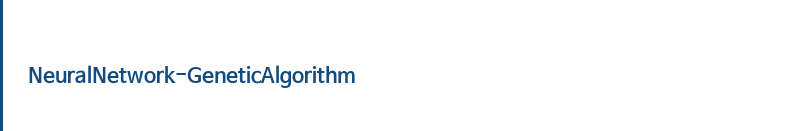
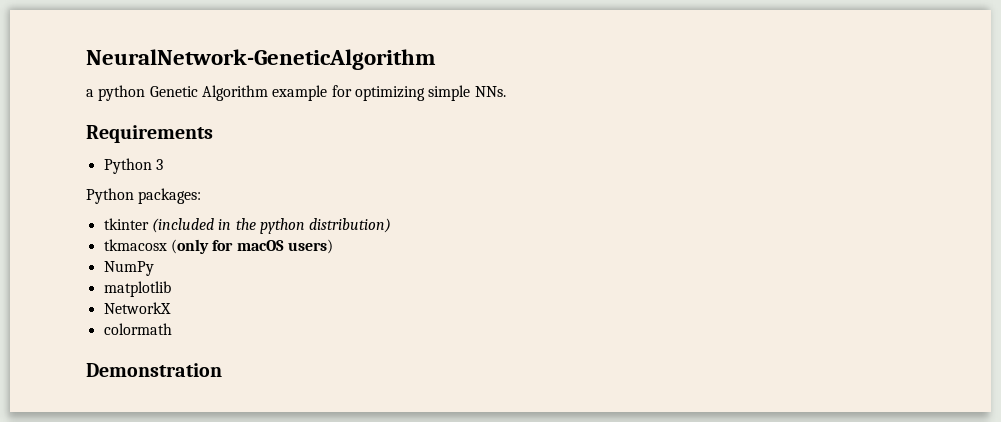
(356, 76) none -> [86,85,506,101] [86,125,213,143] [103,158,163,174] [86,188,202,204] [103,218,392,234] [103,239,333,254] [103,261,154,276] [103,281,171,297] [103,302,171,314] [103,323,172,335] [86,363,222,377] // a python Genetic Algorithm example for optimizing simple NNs. // Requirements // Python 3 // Python packages: // tkinter (included in the python distribution) // tkmacosx (only for macOS users) // NumPy // matplotlib // NetworkX // colormath // Demonstration

